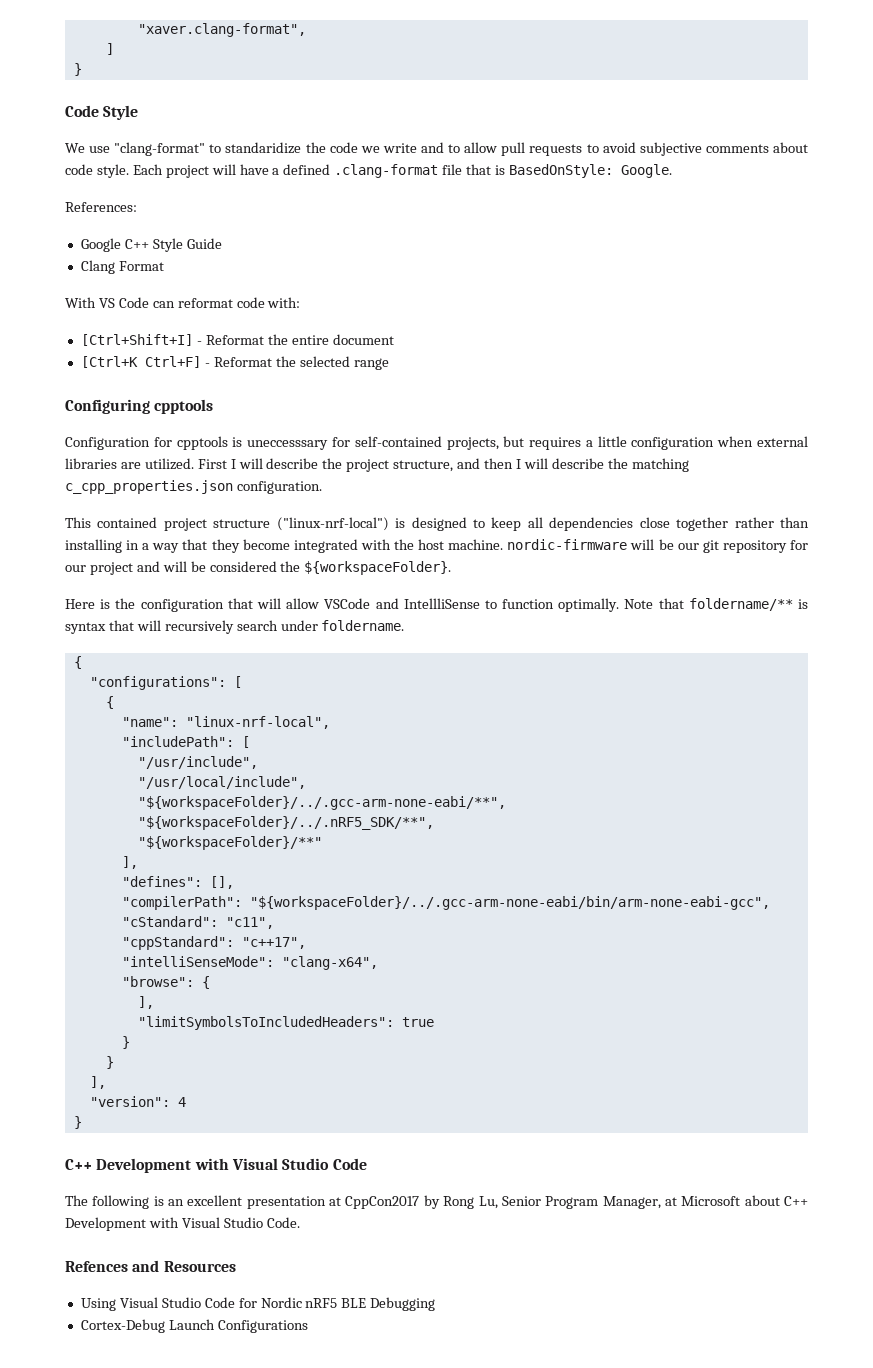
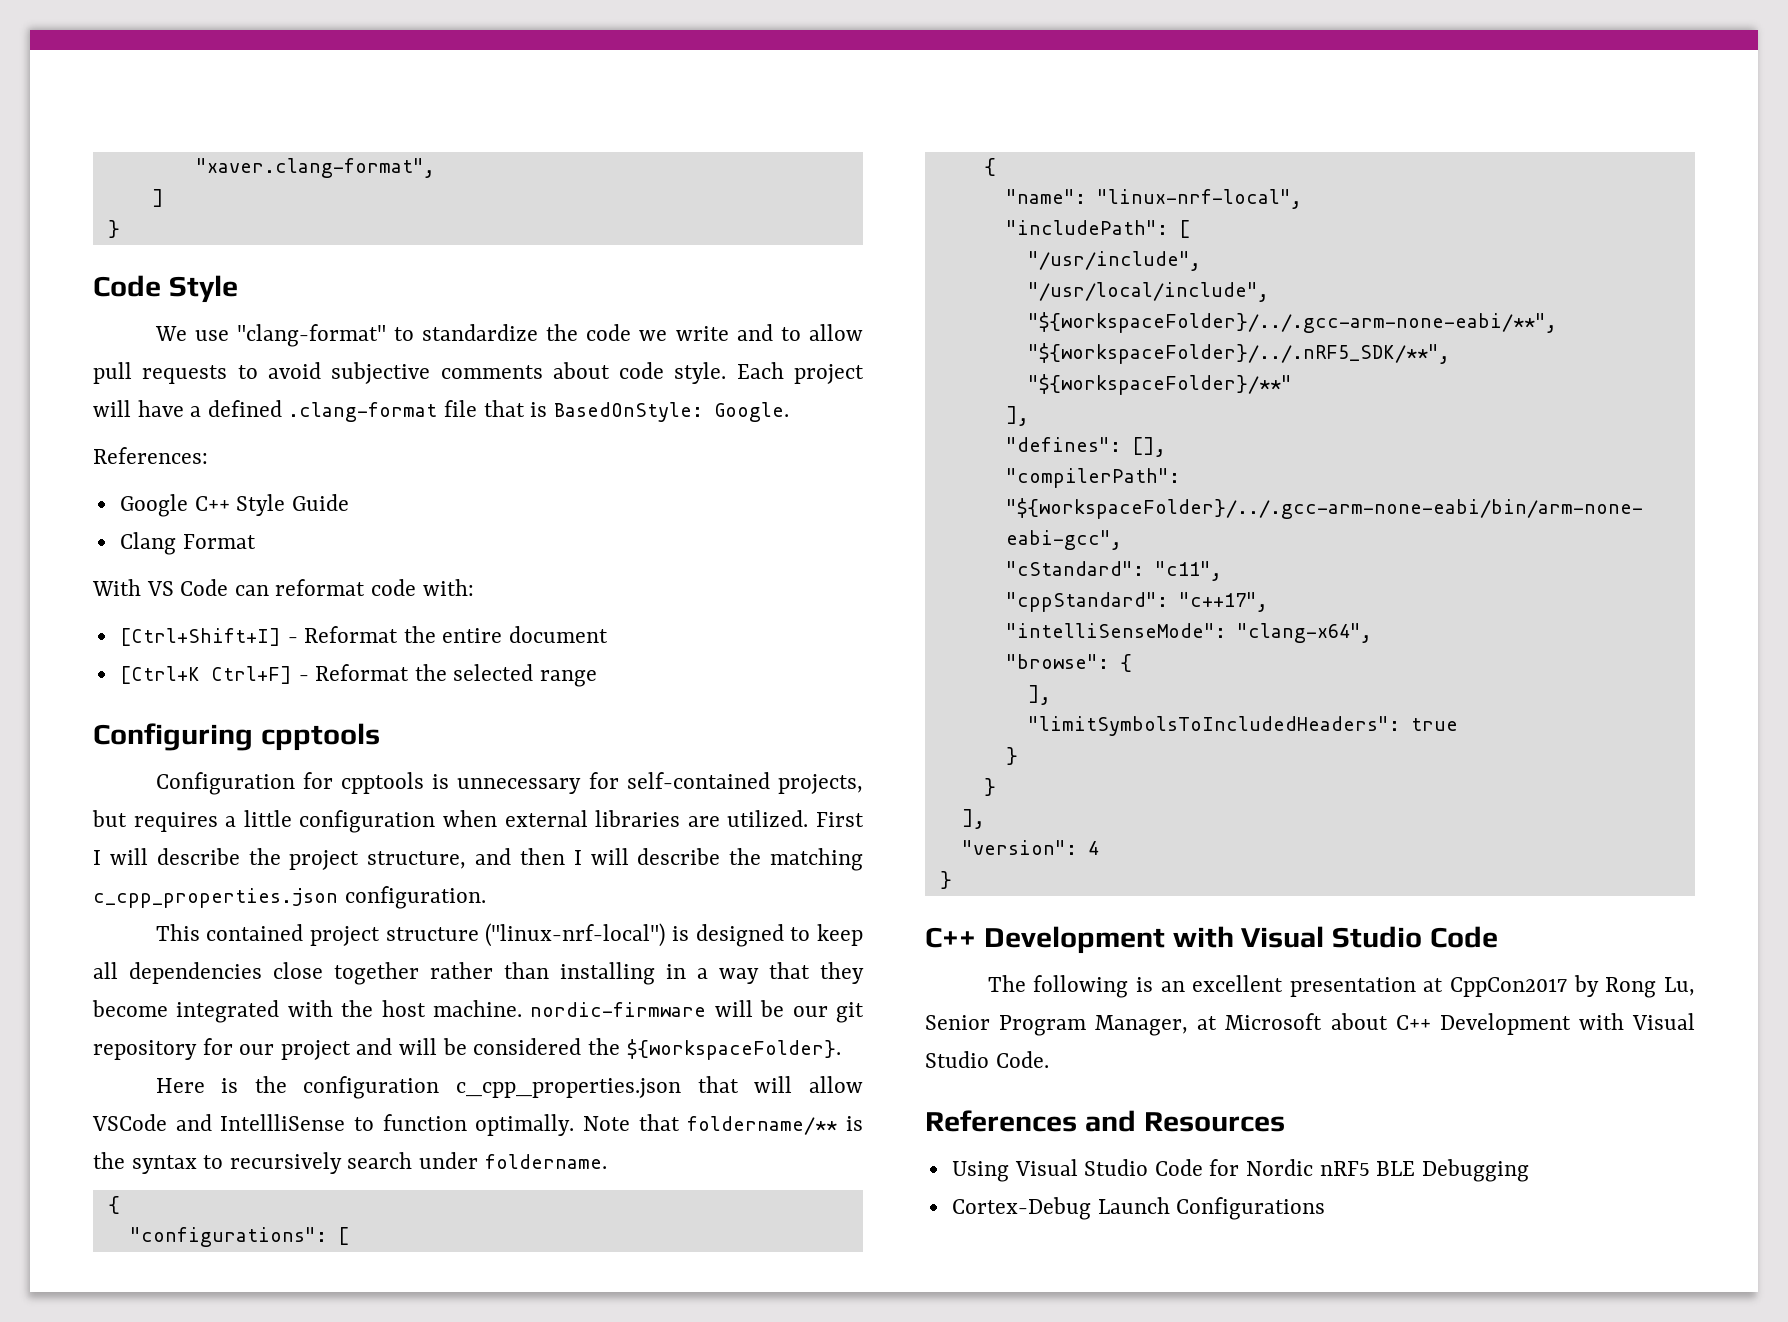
[225,142,302,154] standaridize -> [422,324,539,341] standardize
[247,440,329,450] uneccesssary -> [457,778,582,794] unnecessary
(224, 605) none -> [456,1078,682,1098] c_cpp_properties.json
[65,620,161,634] syntax that will -> [93,1152,224,1174] the syntax to
[65,1261,128,1272] Refences -> [925,1110,1077,1132] References

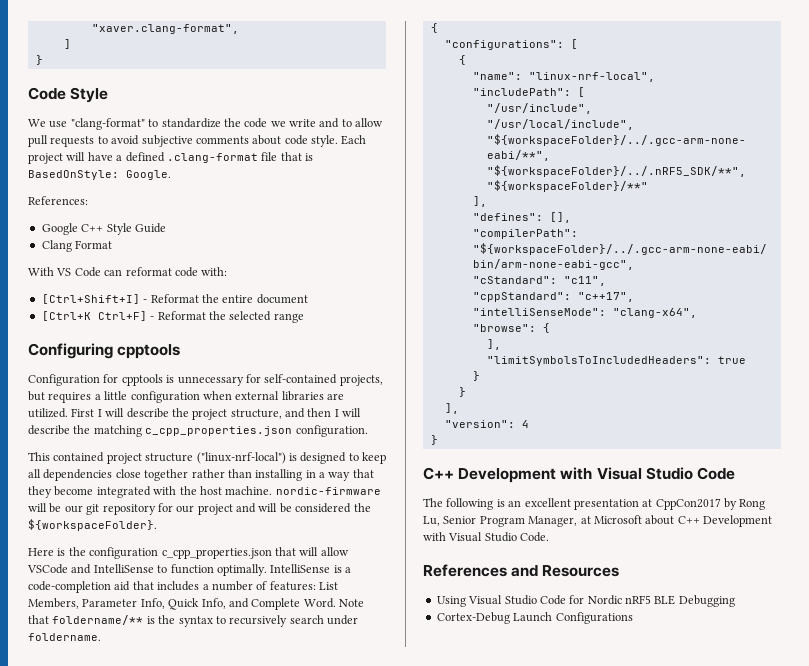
[220,1114,346,1131] IntellliSense -> [93,564,154,573] IntelliSense
(575, 1125) none -> [270,564,351,573] [28,581,338,593] [28,598,336,610] IntelliSense is a code-completion aid that includes a number of features: List Members, Parameter Info, Quick Info, and Complete Word.

